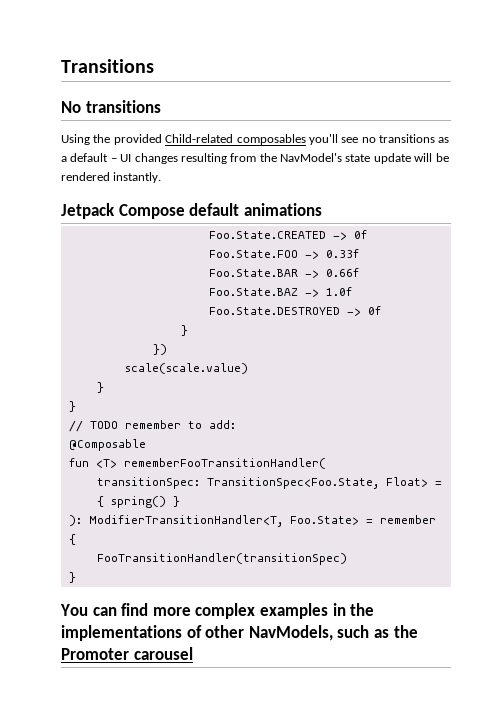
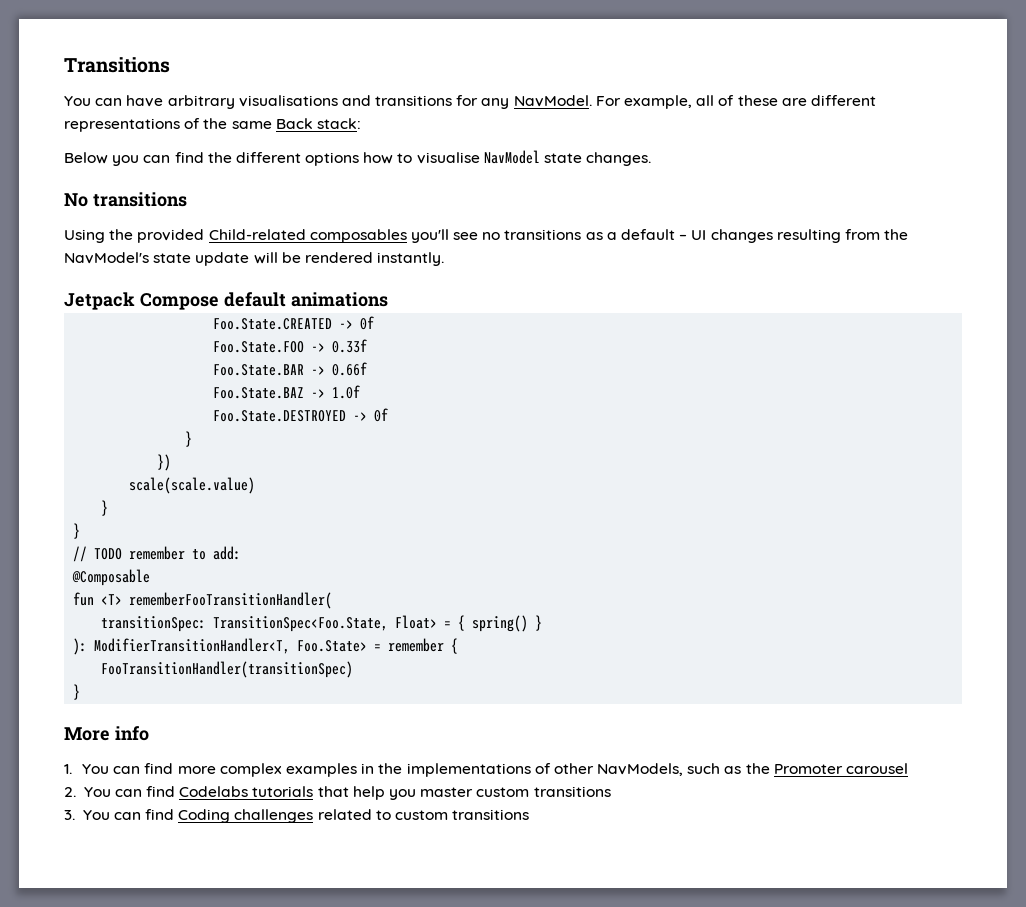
(154, 66) none -> [64,95,876,109] [64,118,361,132] [64,150,652,166] // You can have arbitrary visualisations and transitions for any NavModel. For example, all of these are different representations of the same Back stack: // Below you can find the different options how to visualise NavModel state changes.
(76, 577) none -> [64,726,149,741] [64,764,72,774] More info // 1.
(193, 653) none -> [64,786,611,800] [64,809,530,823] // 2. You can find Codelabs tutorials that help you master custom transitions // 3. You can find Coding challenges related to custom transitions

